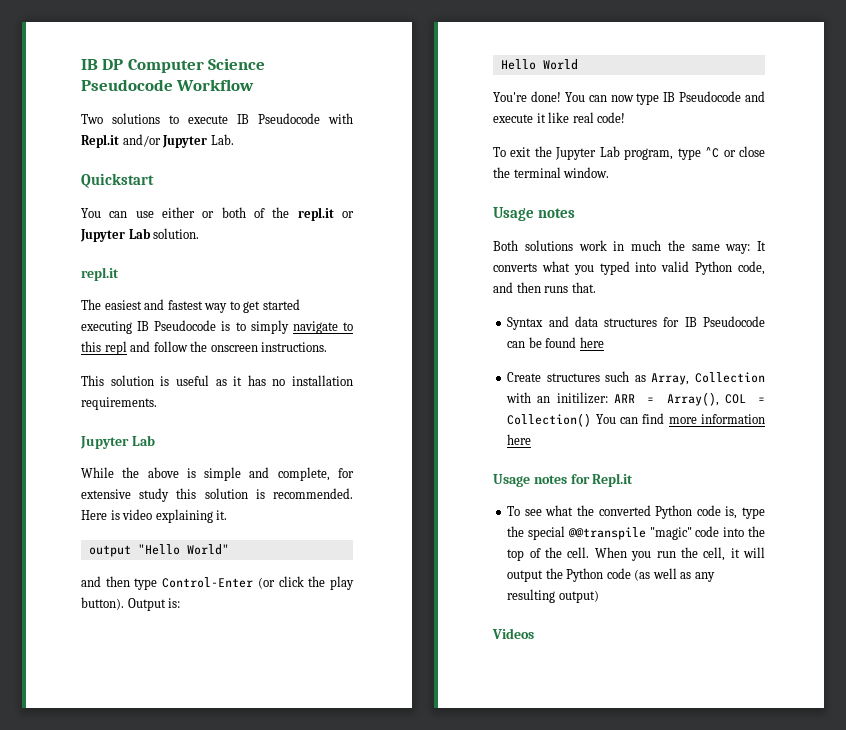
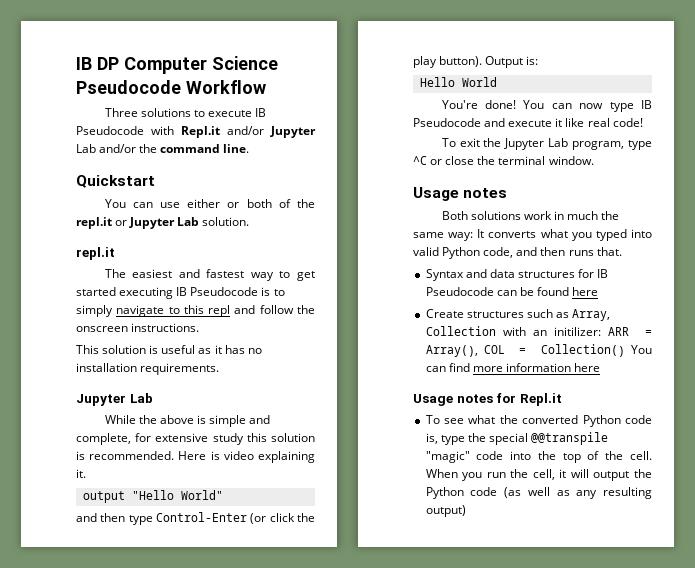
[81,114,103,124] Two -> [104,108,138,117] Three
[210,134,234,145] Lab. -> [76,144,250,153] Lab and/or the command line.
[492,628,534,639] // Videos -> (466, 511) none

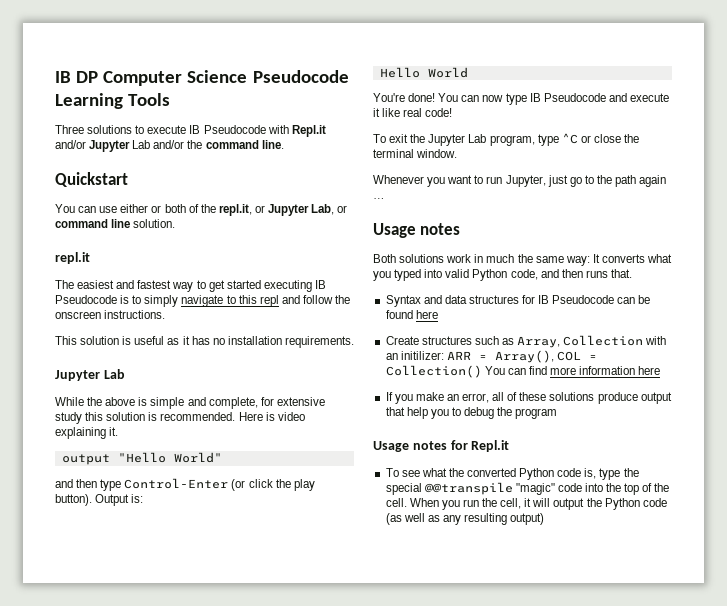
[186,80,266,94] Workflow -> [55,93,171,109] Learning Tools
[76,217,112,229] repl.it -> [218,204,252,216] repl.it,
[177,217,200,226] Lab -> [311,204,348,215] [55,219,131,228] Lab, or command line
(594, 160) none -> [373,175,667,187] [373,198,385,199] // Whenever you want to run Jupyter, just go to the path again …
(601, 367) none -> [385,392,672,404] [385,407,558,419] // If you make an error, all of these solutions produce output that help you to debug the program

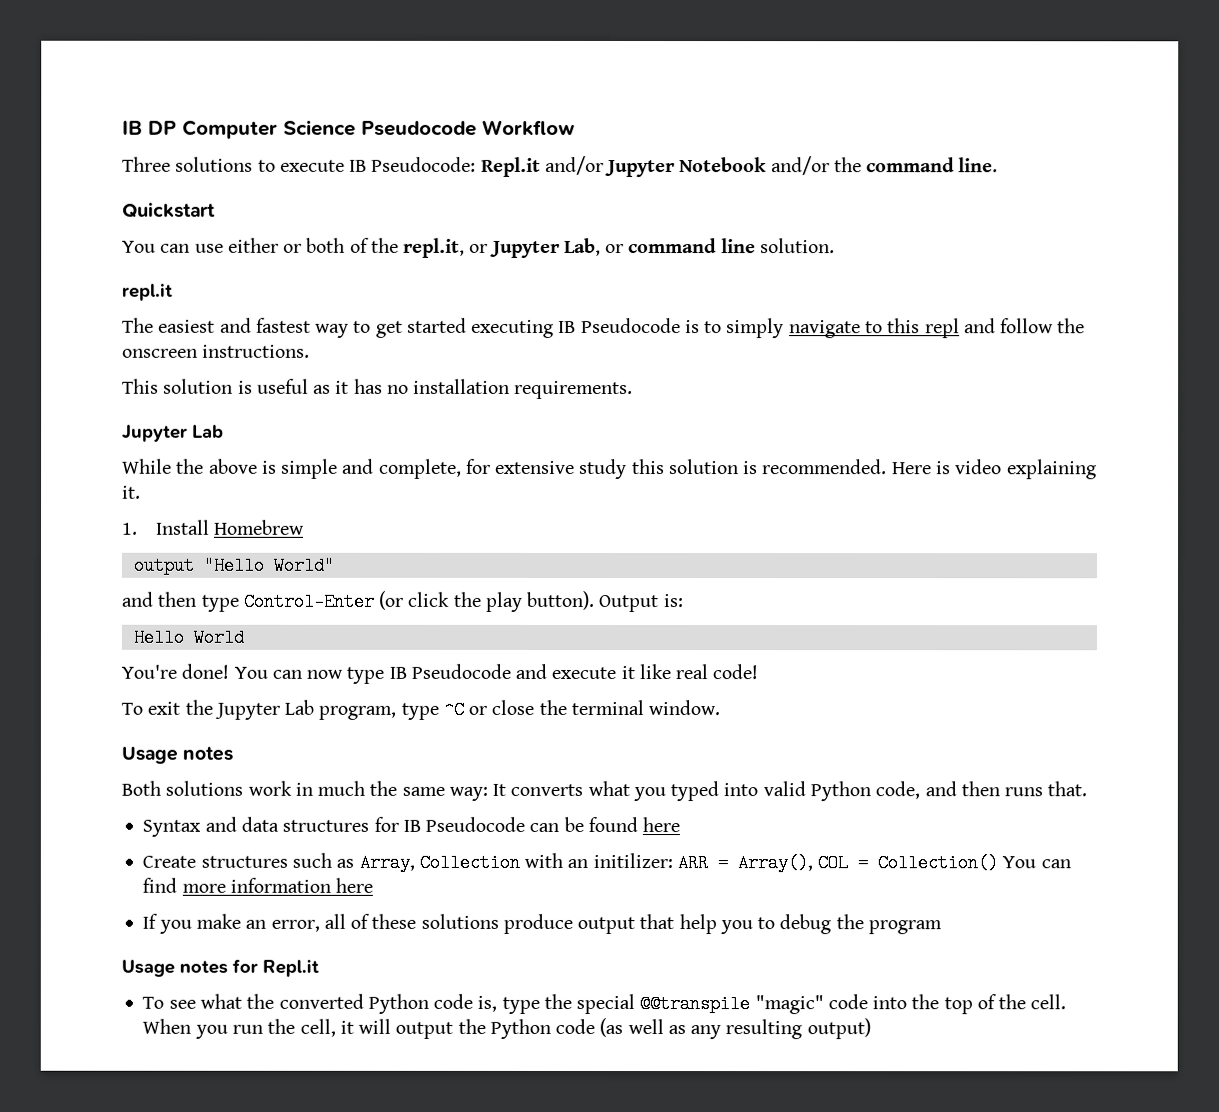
[55,93,171,109] Learning Tools -> [482,119,575,136] Workflow
[203,125,289,134] Pseudocode with -> [371,156,477,172] Pseudocode:
[132,140,151,149] Lab -> [679,157,768,173] Notebook
(119, 431) none -> [122,519,306,535] // 1. Install Homebrew
[373,175,667,187] [373,198,385,199] // Whenever you want to run Jupyter, just go to the path again … -> (721, 708) none

